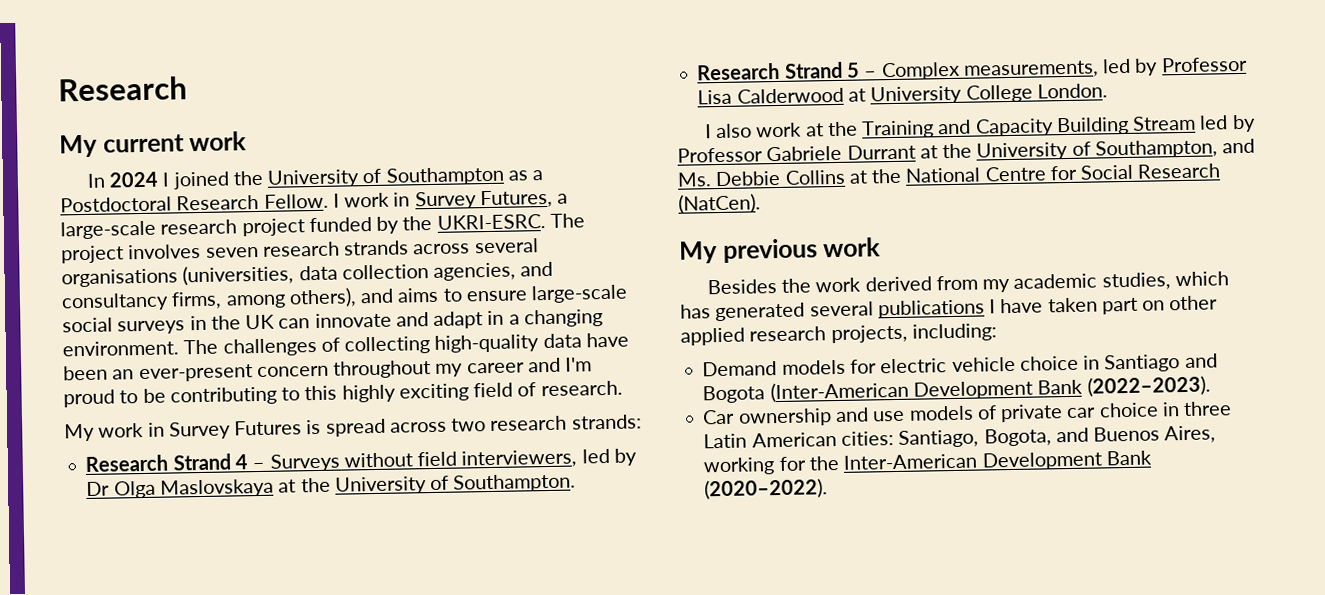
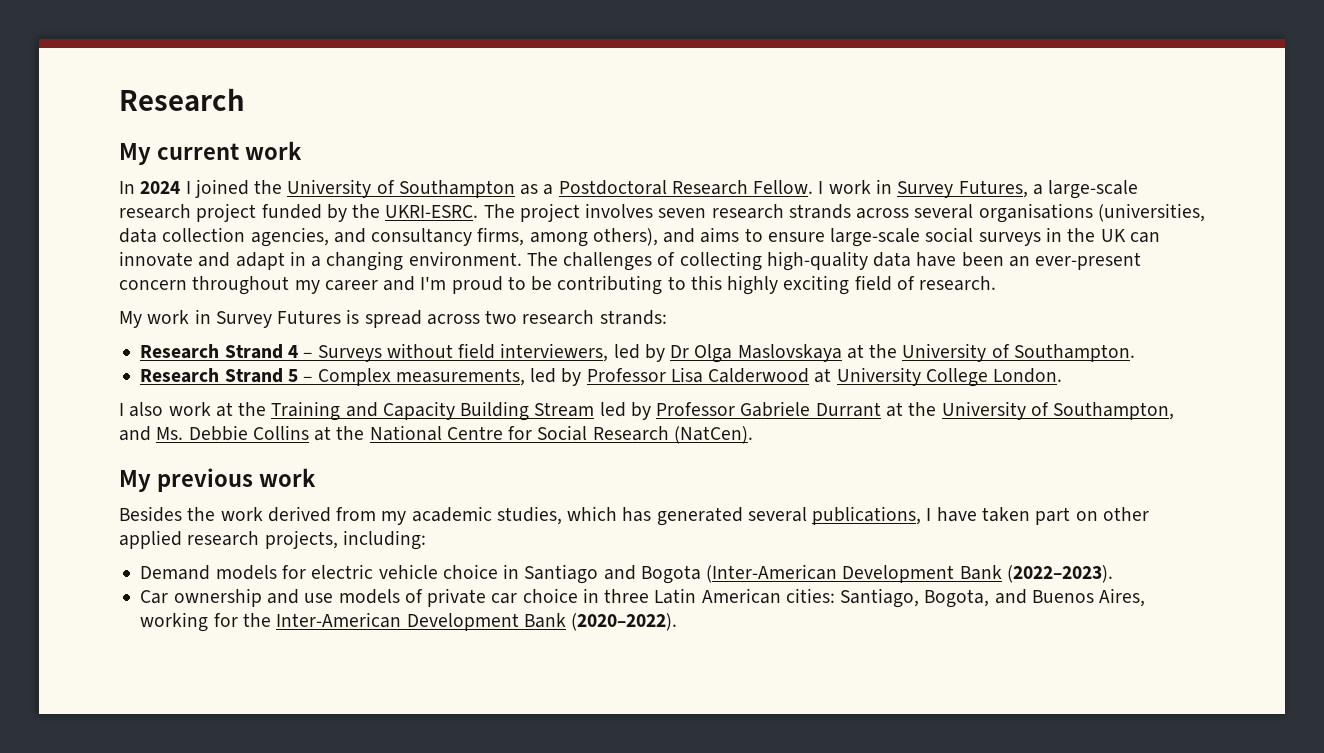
[877,299,985,319] publications -> [812,506,922,525] publications,

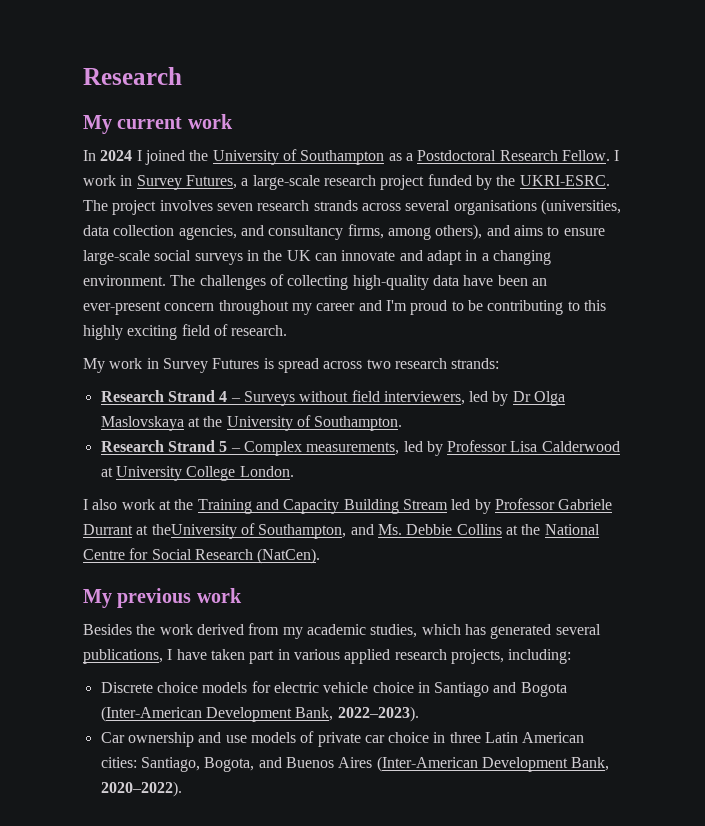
[908,401,1026,420] the University -> [151,524,237,539] theUniversity
[1075,507,1149,521] on other -> [277,649,340,660] in various
[140,565,211,580] Demand -> [100,682,198,693] Discrete choice
[959,565,1113,583] Bank (2022–2023). -> [295,706,419,722] Bank, 2022–2023).
[1099,588,1146,607] [140,612,678,632] Aires, working for the Inter-American Development Bank (2020–2022). -> [338,756,610,772] [100,781,182,797] Aires (Inter-American Development Bank, 2020–2022).

